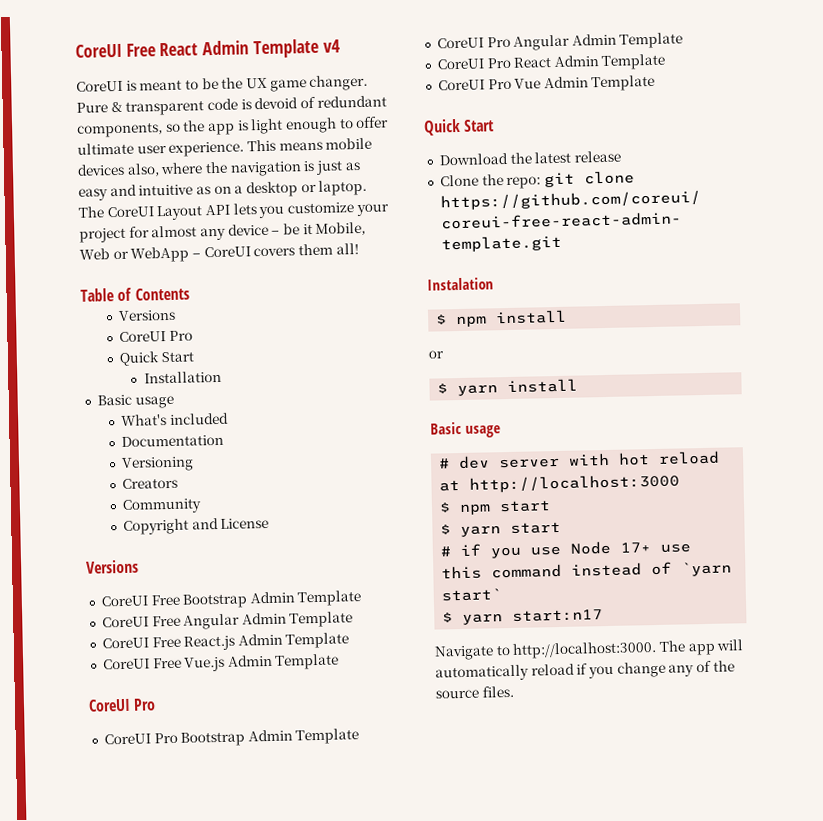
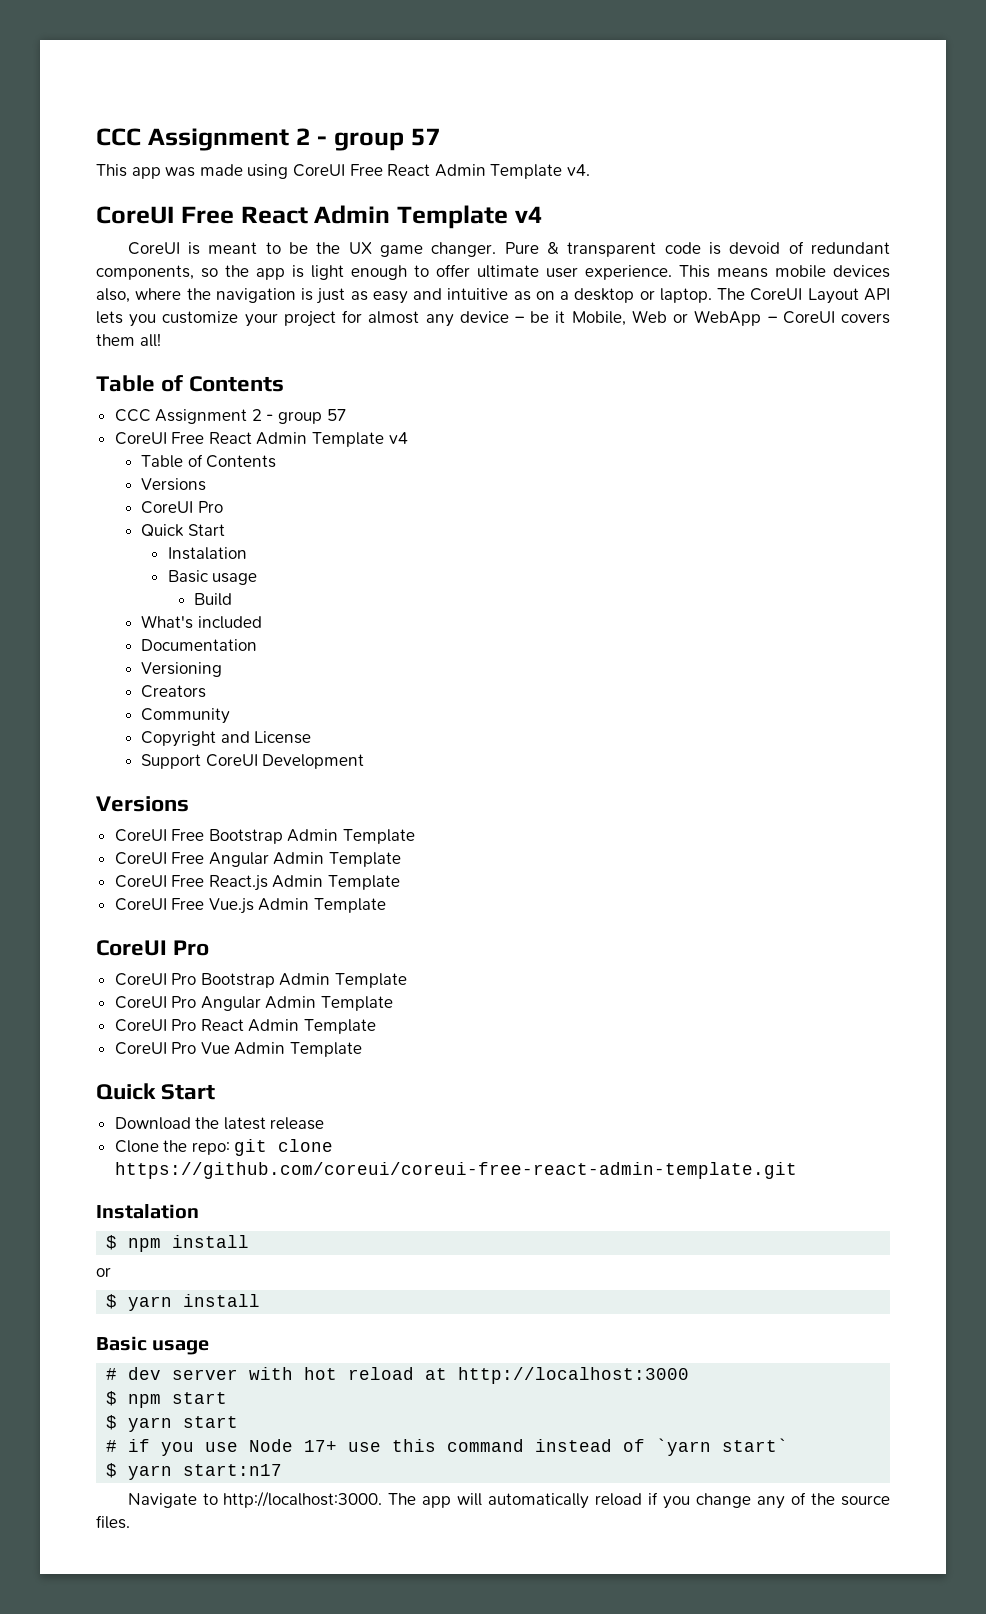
(75, 50) none -> [96,128,441,151] [96,164,590,179] CCC Assignment 2 - group 57 // This app was made using CoreUI Free React Admin Template v4. //
(190, 294) none -> [114,409,346,424] [114,432,408,447] [141,454,277,468] // CCC Assignment 2 - group 57 // CoreUI Free React Admin Template v4 // Table of Contents
[143,370,222,384] [96,394,174,409] Installation // Basic usage -> [167,547,247,560] [167,570,258,585] [193,593,232,606] Instalation // Basic usage // Build
(270, 523) none -> [141,754,365,769] // Support CoreUI Development

